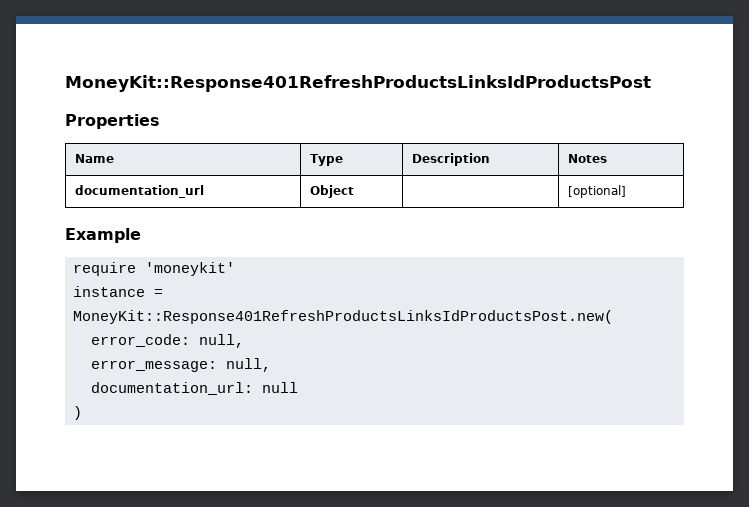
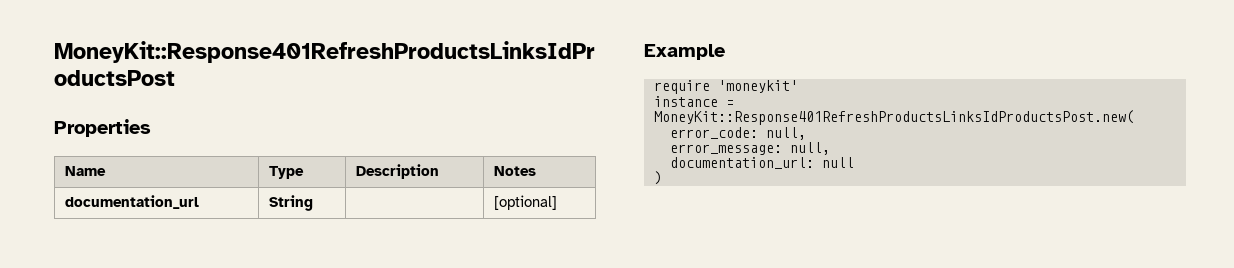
[310,185,355,198] Object -> [268,195,313,211] String

